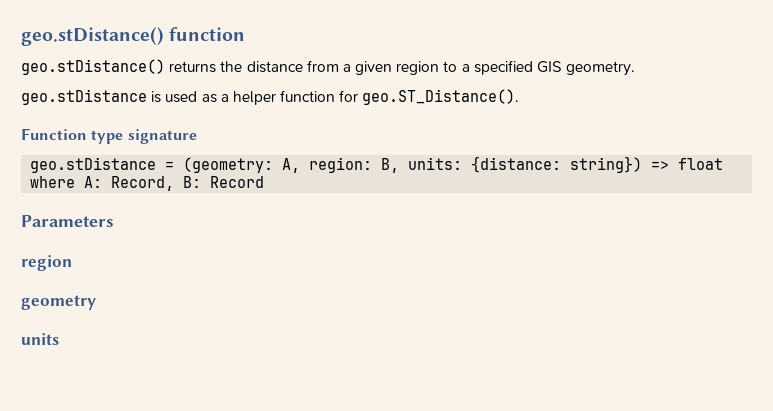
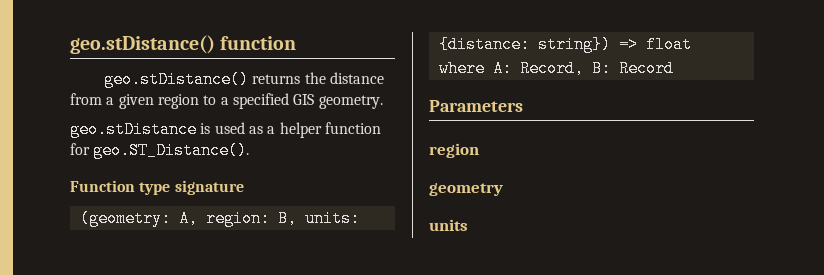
[30,157,175,173] geo.stDistance = -> (244, 187) none

